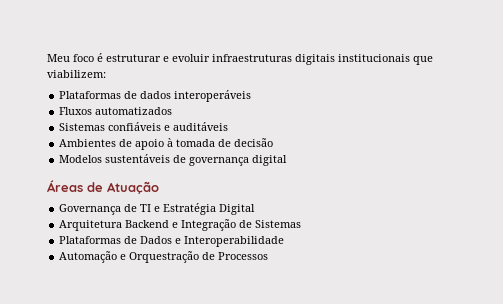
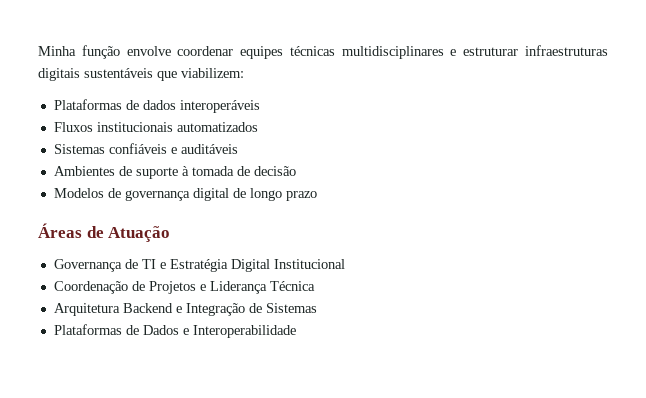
[47,53,210,62] Meu foco é estruturar e evoluir -> [38,45,519,59] Minha função envolve coordenar equipes técnicas multidisciplinares e estruturar
[338,54,410,62] institucionais -> [84,68,153,78] sustentáveis
(93, 111) none -> [96,122,173,132] institucionais
[135,139,165,150] apoio -> [135,167,178,179] suporte
[105,154,171,163] sustentáveis -> (104, 193) none
(288, 160) none -> [232,188,317,201] de longo prazo
(256, 209) none -> [273,259,345,269] [53,281,315,294] Institucional // Coordenação de Projetos e Liderança Técnica
[59,251,269,263] // Automação e Orquestração de Processos -> (296, 331) none

